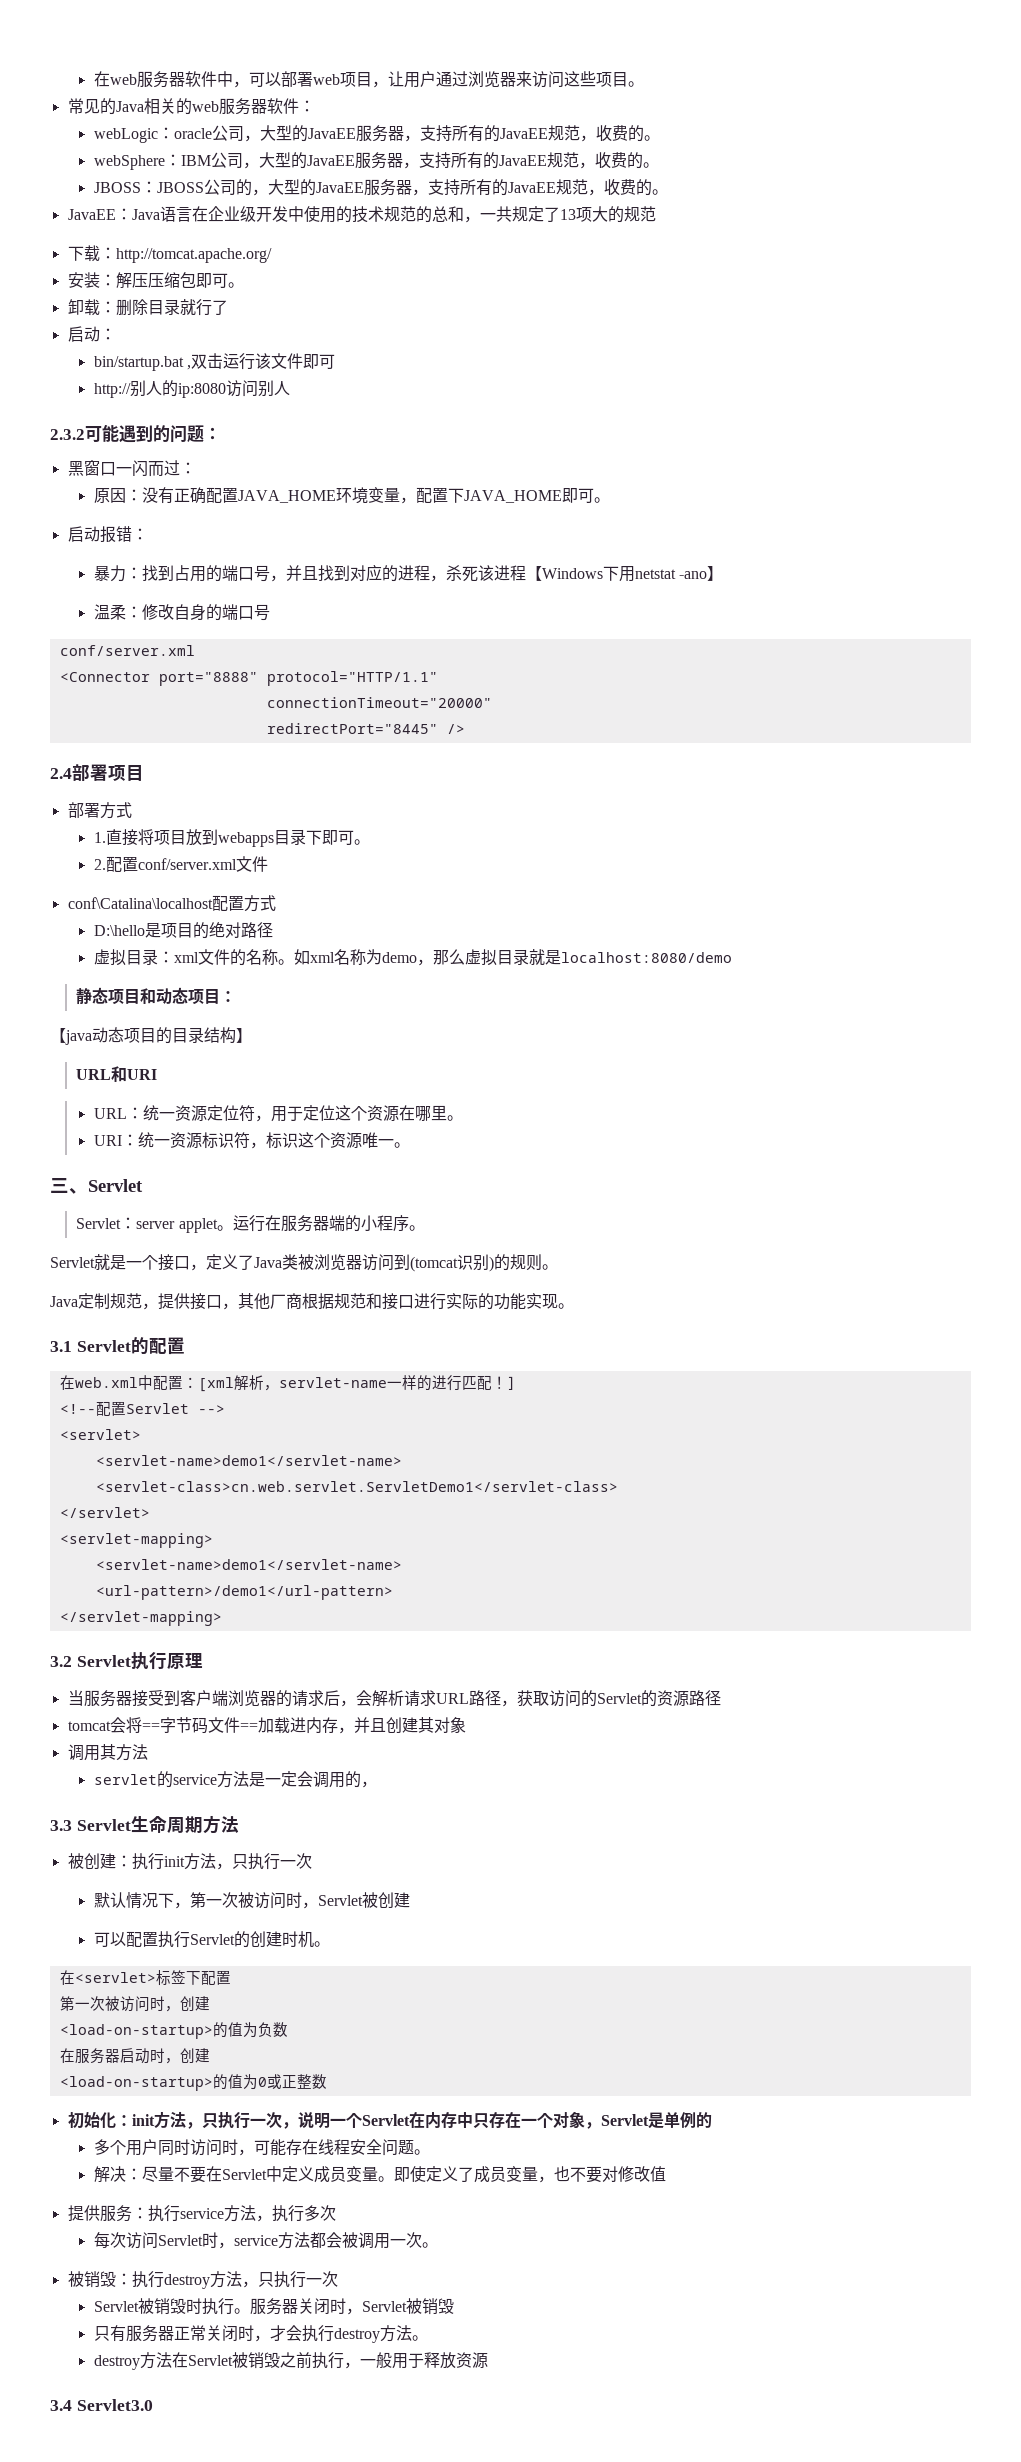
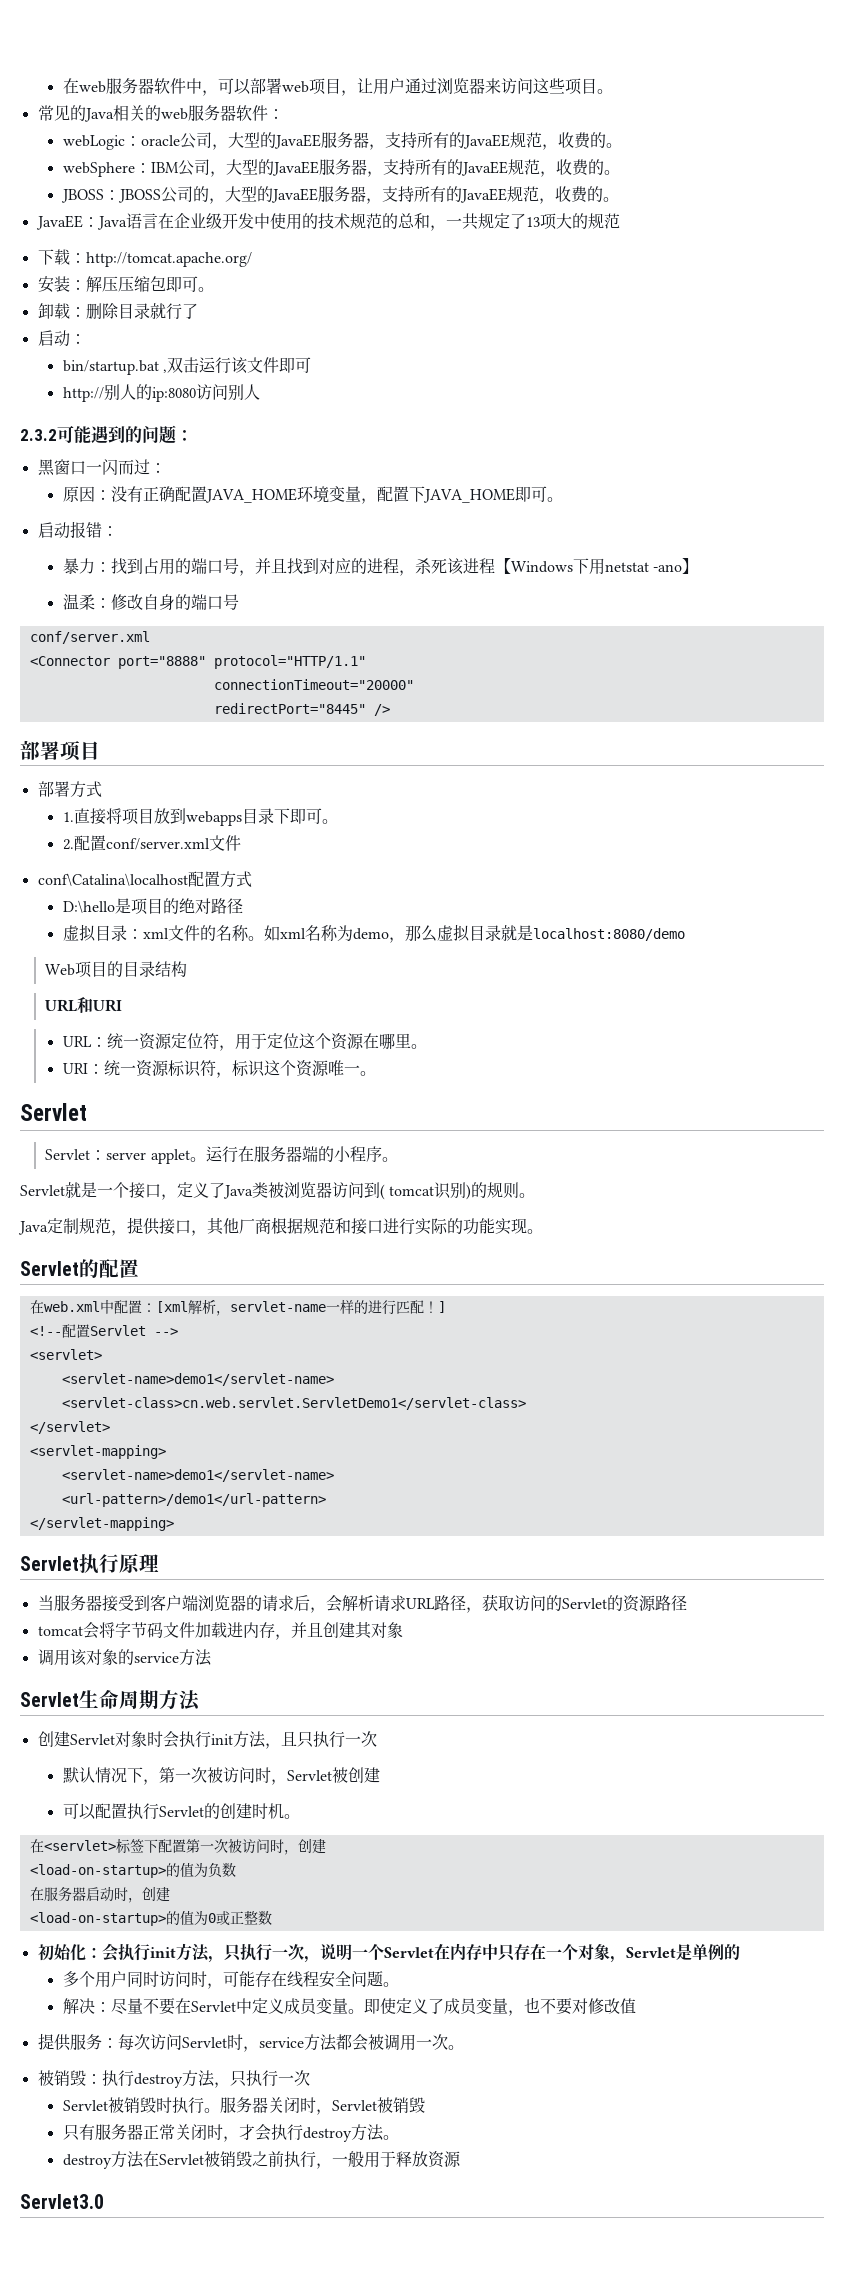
[50,768,72,779] 2.4 -> (390, 710) none
[76,987,237,1005] [50,1027,124,1045] 静态项目和动态项目： // 【java动态 -> [45,964,76,976] Web
[236,1028,252,1043] 】 -> (188, 969) none
[50,1178,88,1194] 三、 -> (376, 1073) none
[410,1256,458,1272] (tomcat -> [380,1184,435,1200] ( tomcat
[50,1341,72,1352] 3.1 -> (543, 1231) none
[50,1656,72,1667] 3.2 -> (174, 1524) none
[141,1723,160,1731] == -> (115, 1630) none
[239,1723,258,1731] == -> (195, 1630) none
[99,1744,148,1761] [93,1774,157,1785] 其方法 // servlet -> [69,1649,118,1666] 该对象
[248,1771,377,1788] [50,1820,72,1831] 是一定会调用的， // 3.3 -> (212, 1657) //
[67,1853,232,1870] 被创建：执行init方法， -> [37,1731,297,1749] 创建Servlet对象时会执行init方法，且
(231, 1978) // -> (186, 1846) none
(132, 2120) none -> [101,1943,150,1962] 会执行
[147,2205,336,2222] 执行service方法，执行多次 // -> (118, 2043) none
[50,2400,72,2411] 3.4 -> (461, 2159) none

